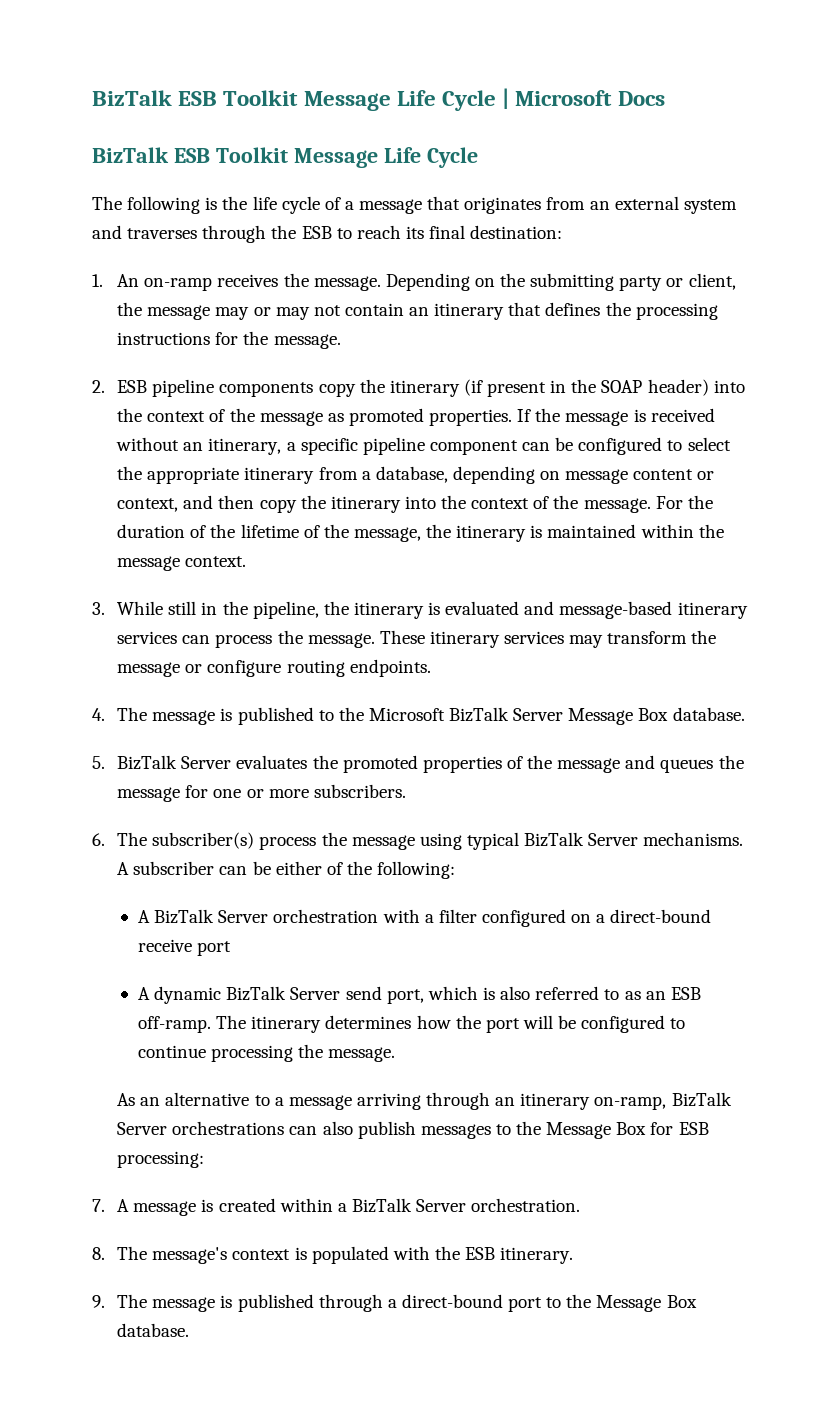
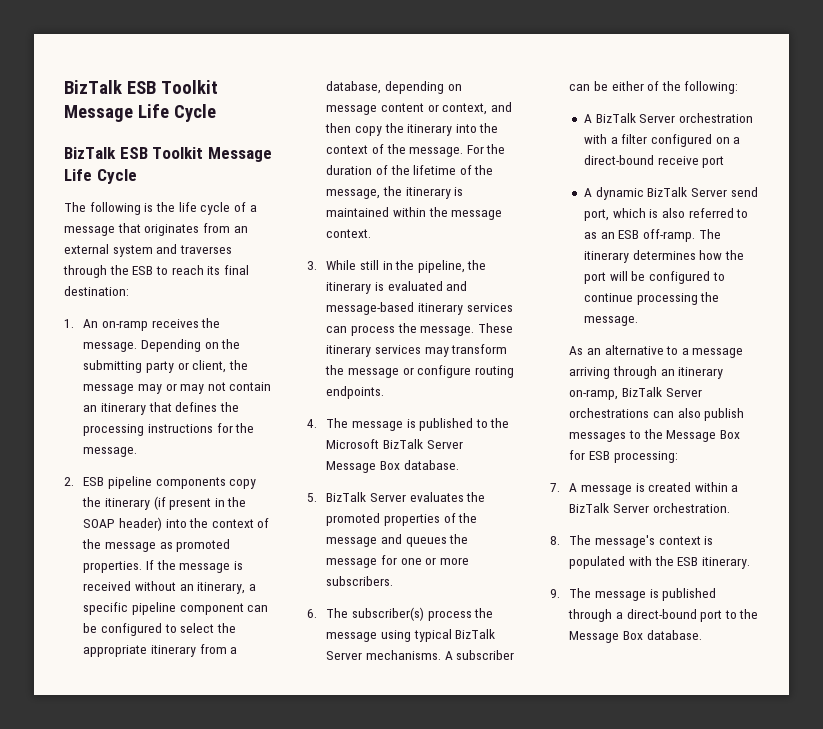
[92,88,665,111] BizTalk ESB Toolkit Message Life Cycle | Microsoft Docs -> [64,80,218,94] [64,104,216,122] BizTalk ESB Toolkit Message Life Cycle

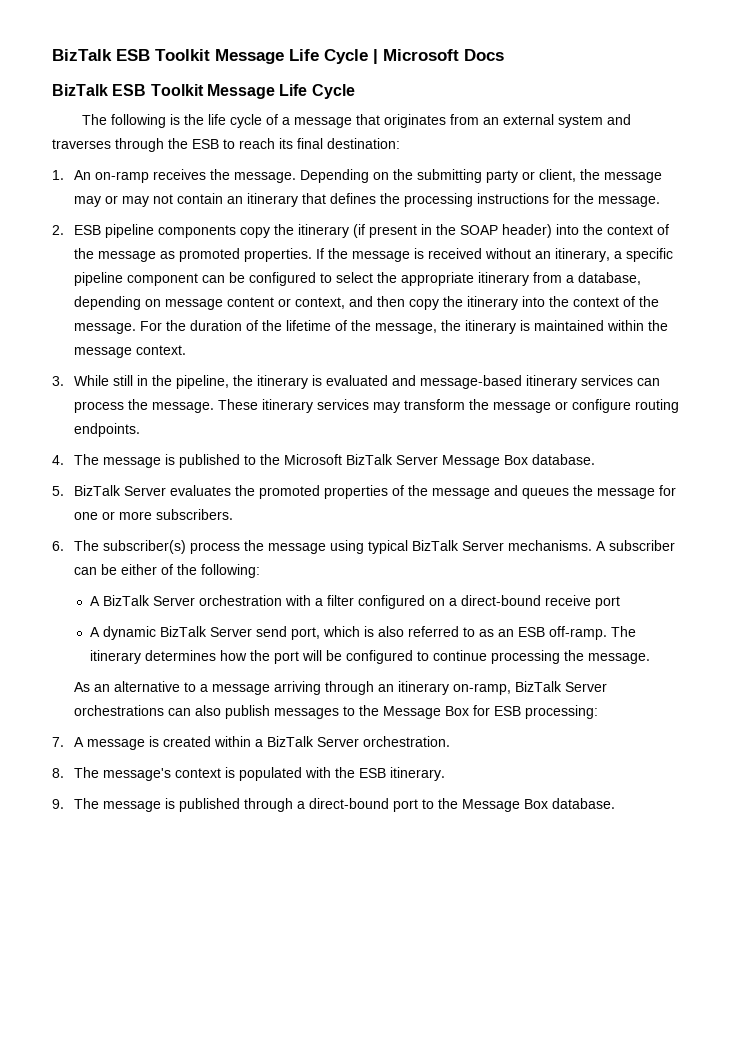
[64,80,218,94] [64,104,216,122] BizTalk ESB Toolkit Message Life Cycle -> [52,49,504,64] BizTalk ESB Toolkit Message Life Cycle | Microsoft Docs

